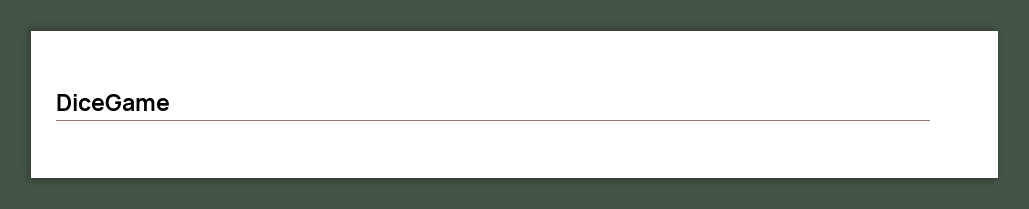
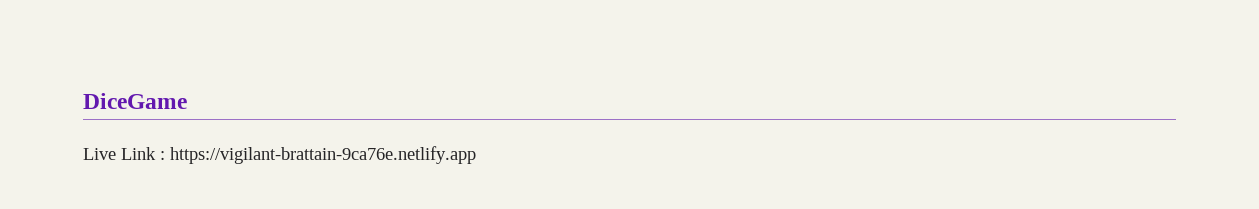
(170, 102) none -> [83,146,476,164] // Live Link : https://vigilant-brattain-9ca76e.netlify.app

